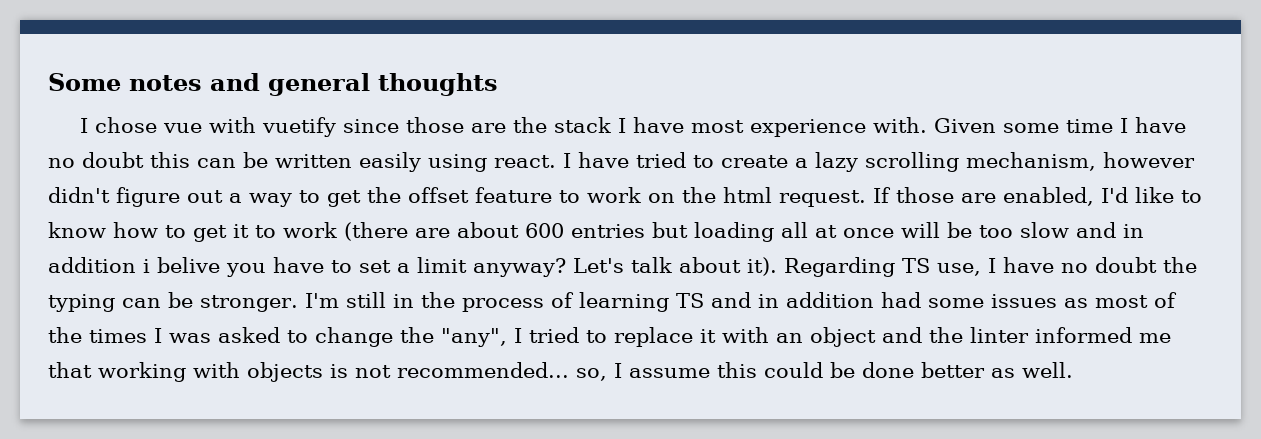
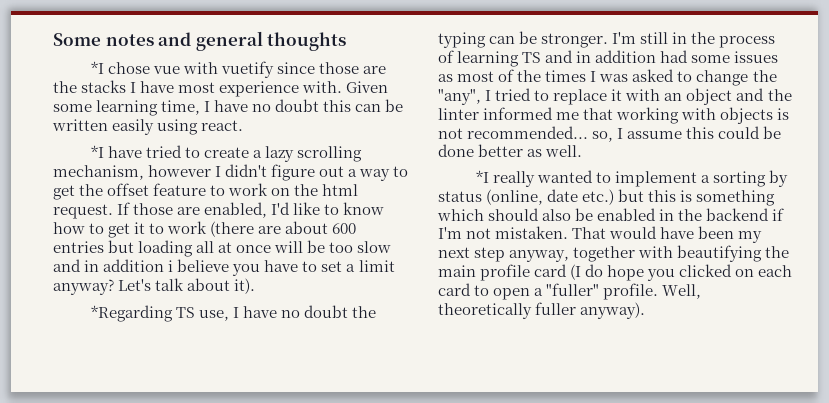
[80,118,89,133] I -> [90,61,104,74] *I
[554,117,612,133] stack -> [81,80,127,93] stacks
[1066,119,1114,133] time -> [96,100,201,116] learning time,
[563,153,571,168] I -> [90,145,104,158] // *I
(1195, 160) none -> [215,166,222,177] I
[157,257,220,273] belive -> [177,259,230,272] believe
[784,257,895,277] Regarding -> [90,305,173,322] // *Regarding
(1073, 370) none -> [475,170,789,187] [438,189,776,206] [437,208,785,221] [438,226,763,243] [438,245,790,262] [438,264,793,281] [438,283,702,300] [438,302,646,319] // *I really wanted to implement a sorting by status (online, date etc.) but this is something which should also be enabled in the backend if I'm not mistaken. That would have been my next step anyway, together with beautifying the main profile card (I do hope you clicked on each card to open a "fuller" profile. Well, theoretically fuller anyway).

